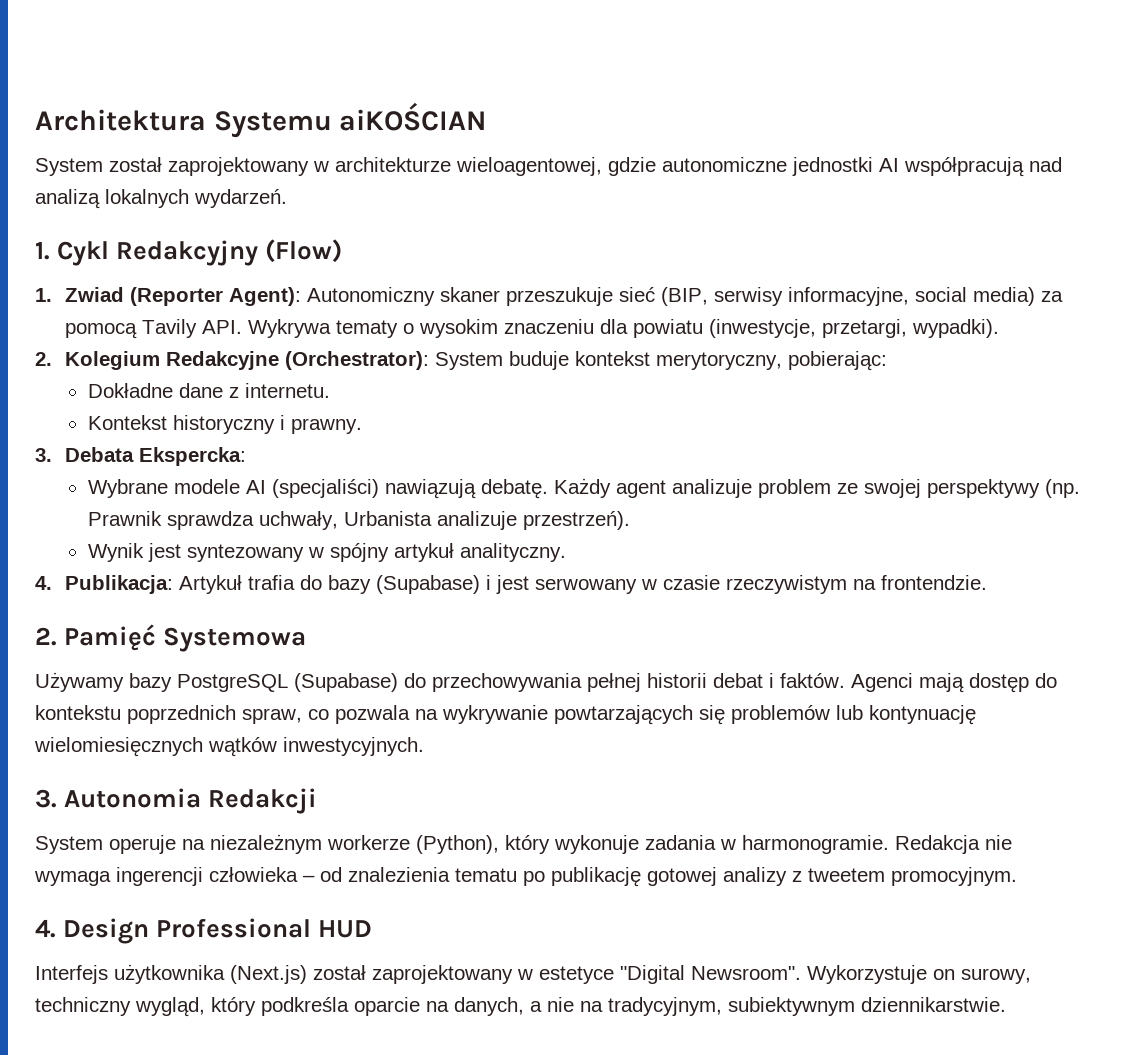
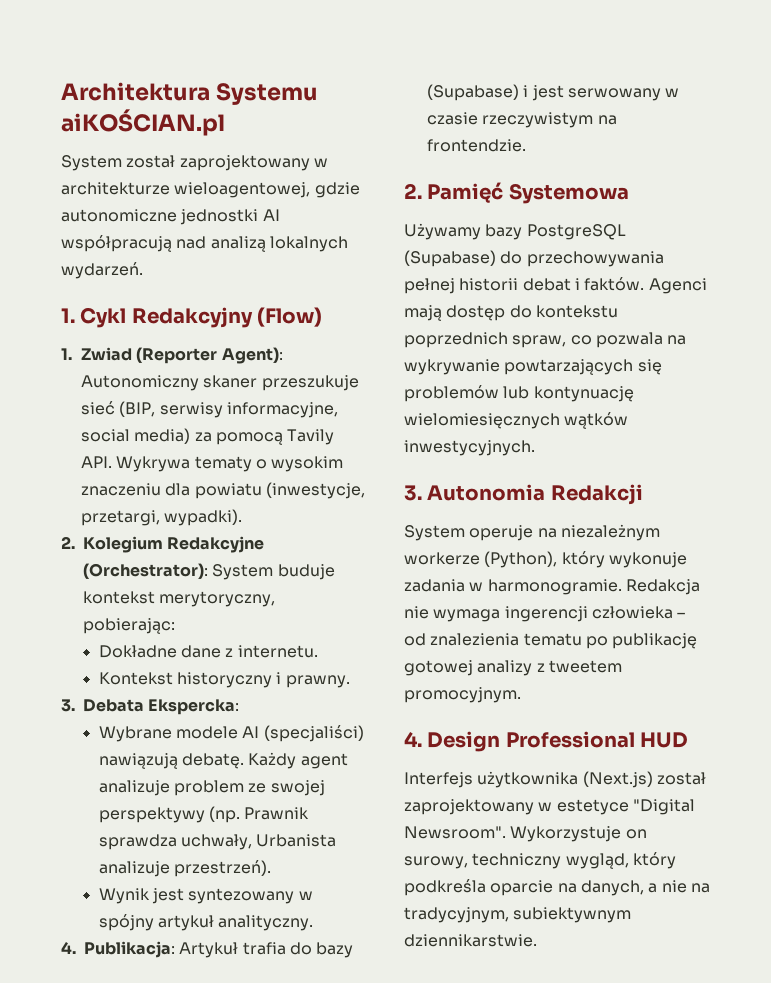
[339,102,487,131] aiKOŚCIAN -> [61,109,225,136] aiKOŚCIAN.pl

